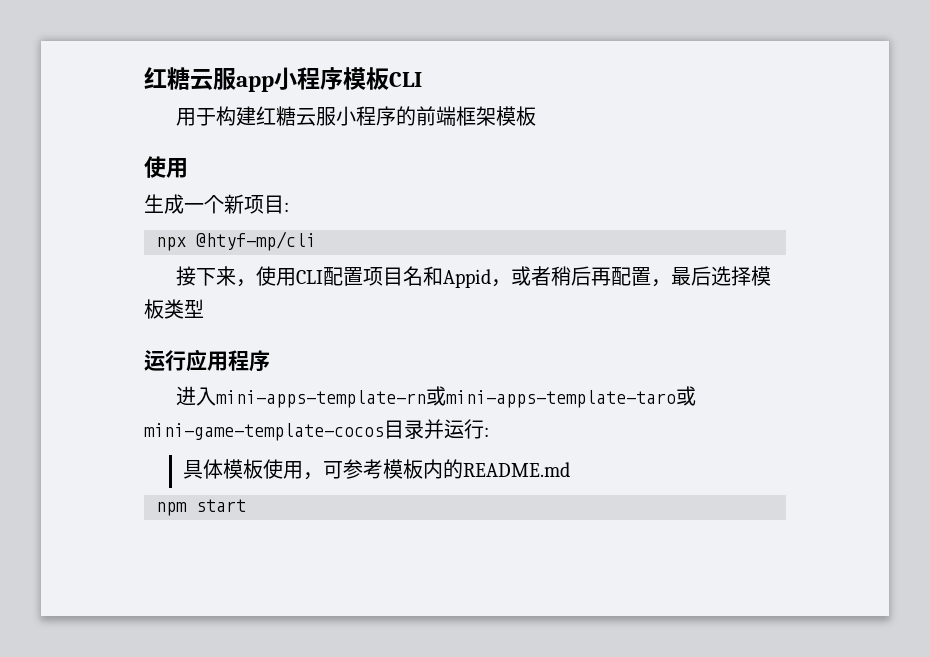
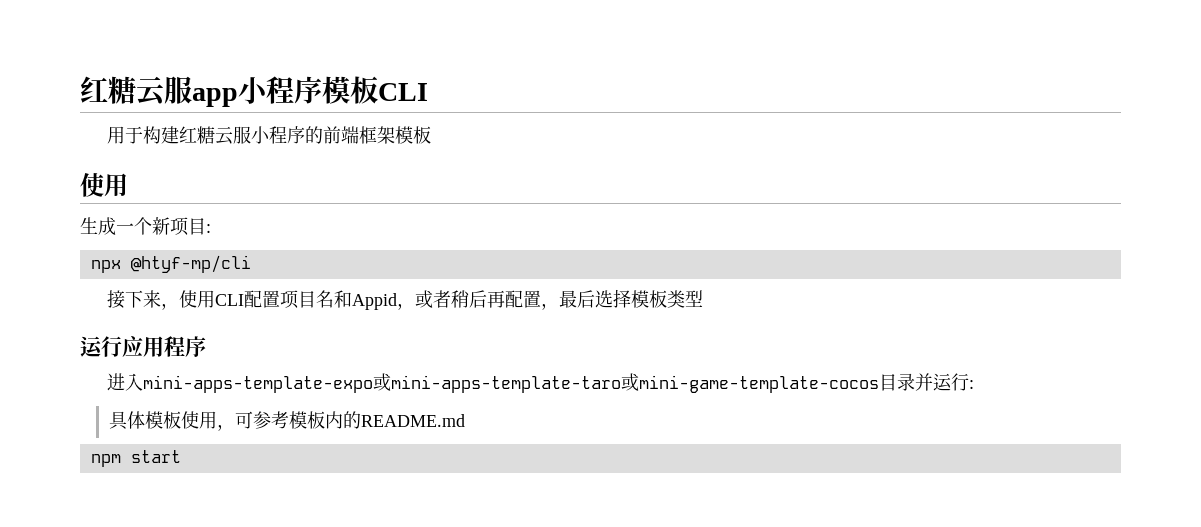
[216,390,427,408] mini-apps-template-rn -> [142,375,373,393] mini-apps-template-expo

